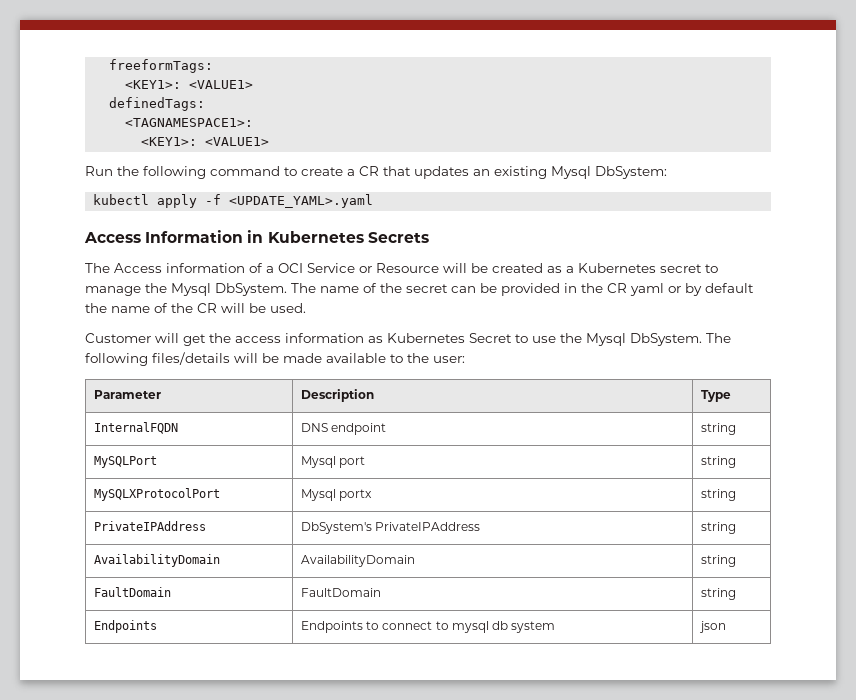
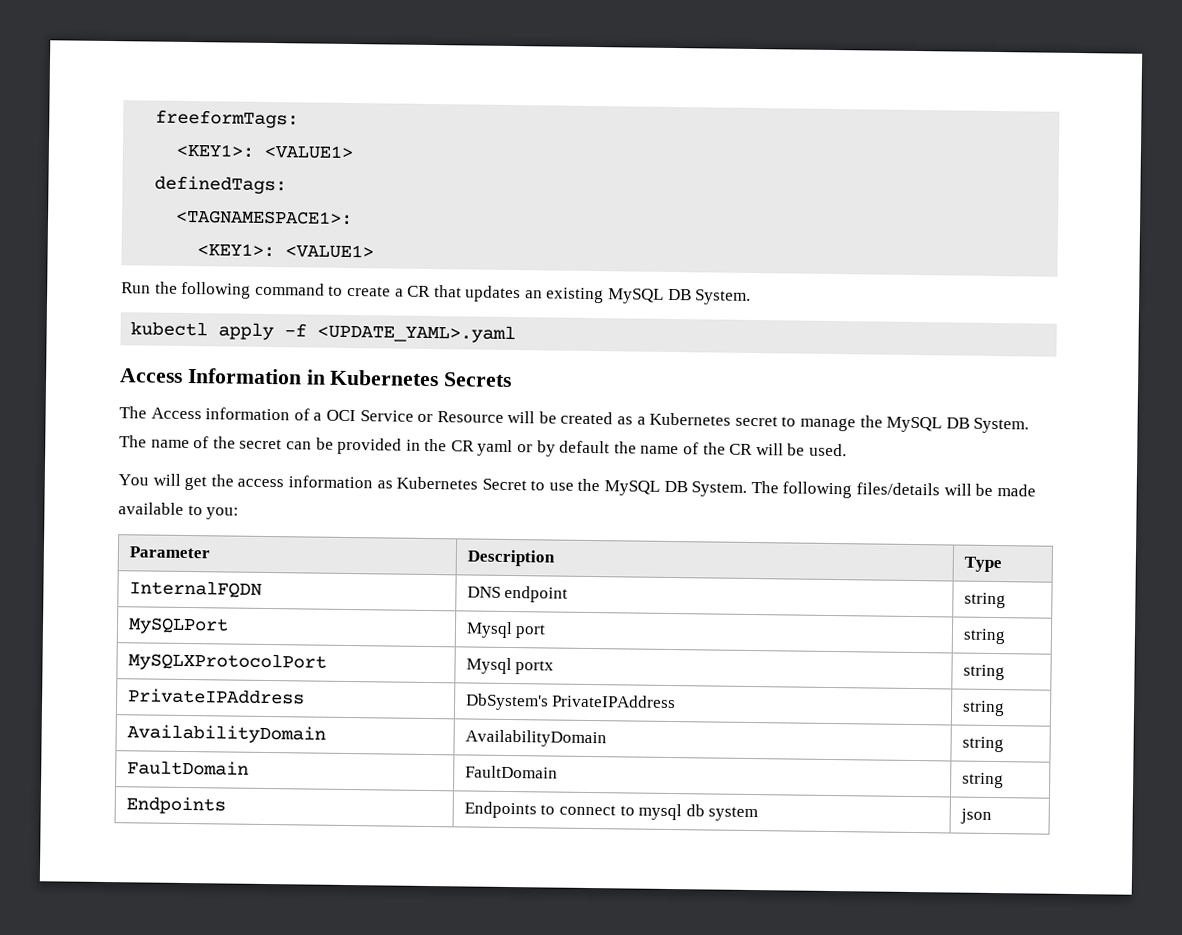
[551,166,667,179] Mysql DbSystem: -> [608,288,752,305] MySQL DB System.
[171,283,287,296] Mysql DbSystem. -> [886,416,1030,434] MySQL DB System.
[85,333,151,343] Customer -> [118,474,149,486] You
[586,333,702,346] Mysql DbSystem. -> [604,480,748,497] MySQL DB System.
[407,353,465,363] the user: -> [206,507,240,520] you:

